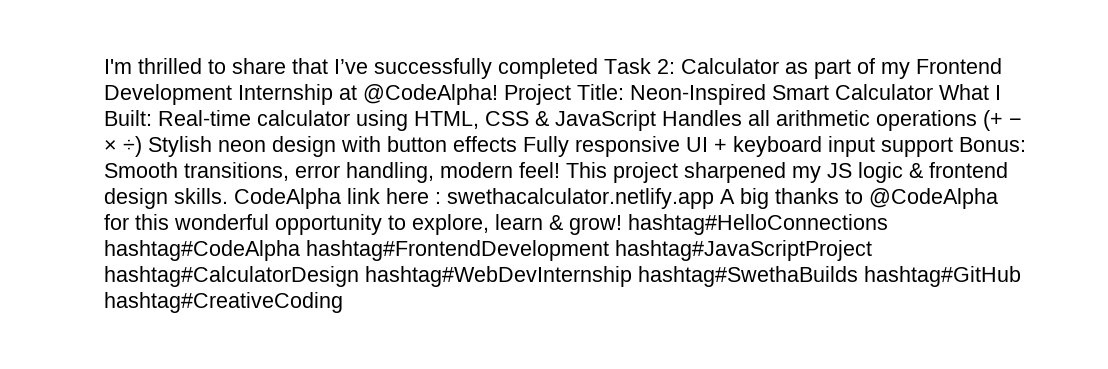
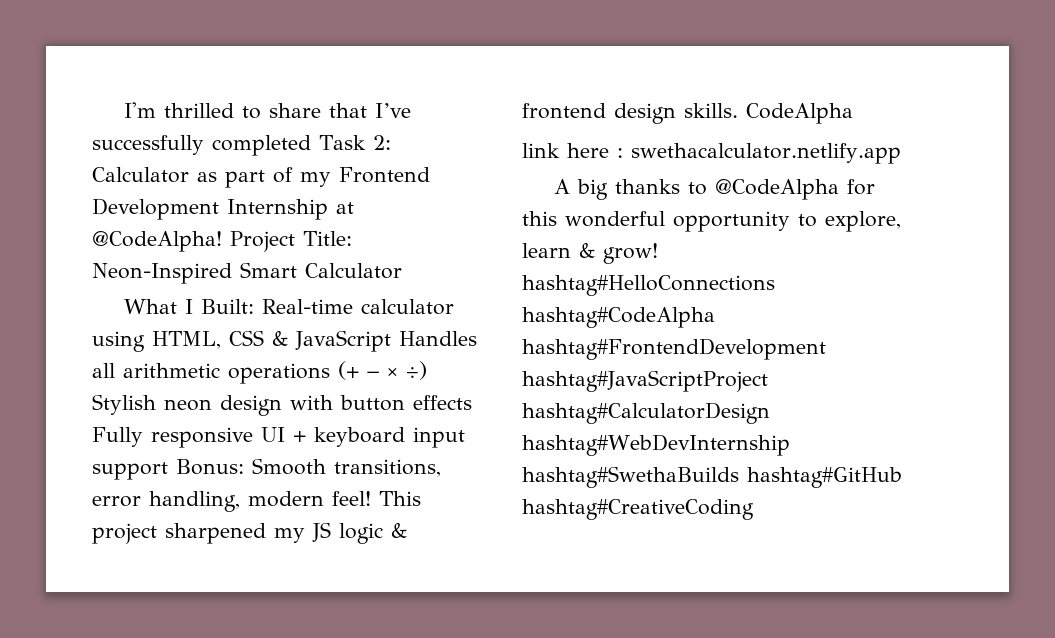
(933, 92) none -> (402, 271) //
(341, 198) none -> (853, 113) //
(714, 198) none -> (901, 153) //

